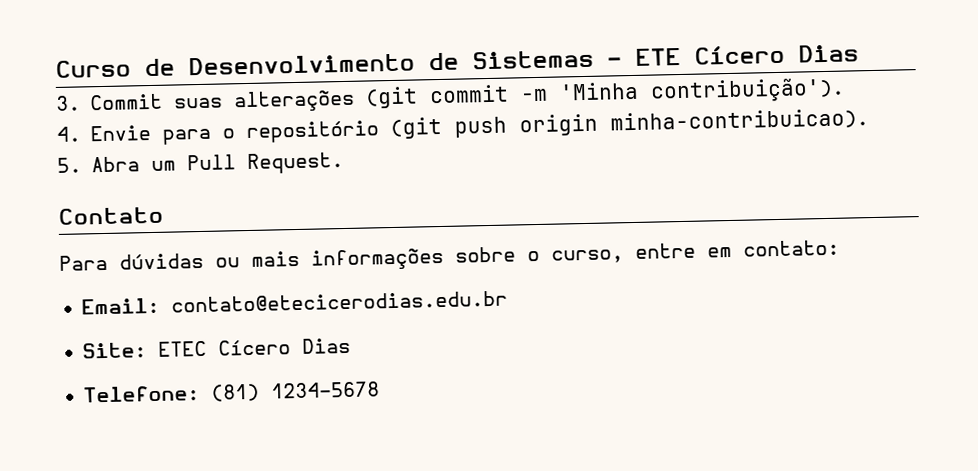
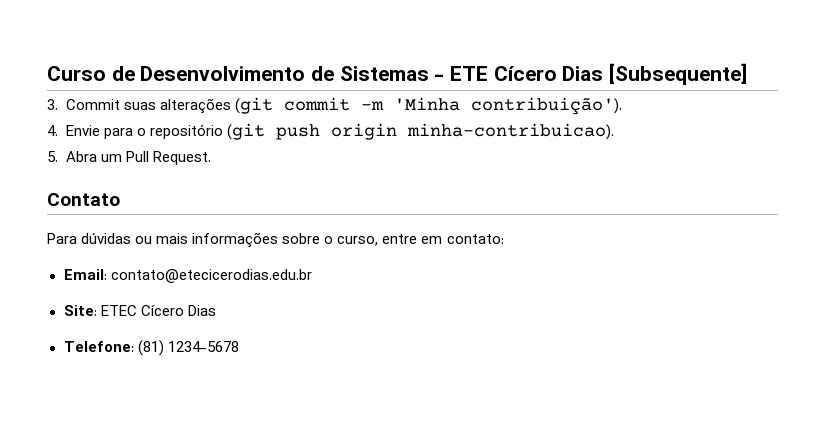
(859, 53) none -> [609,63,748,85] [Subsequente]

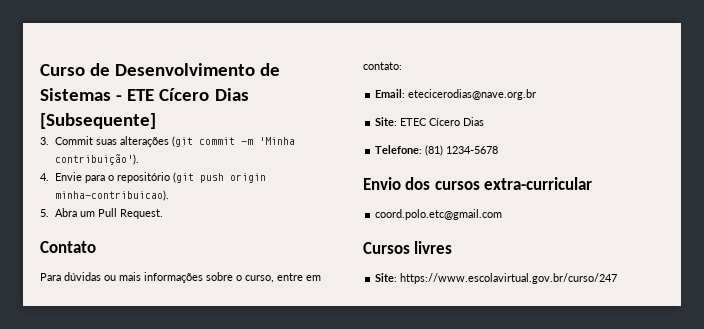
[110,269,312,283] contato@etecicerodias.edu.br -> [408,89,537,100] etecicerodias@nave.org.br
(239, 346) none -> [363,177,593,190] [375,209,503,220] [363,241,453,254] [375,273,618,284] // Envio dos cursos extra-curricular // coord.polo.etc@gmail.com // Cursos livres // Site: https://www.escolavirtual.gov.br/curso/247

